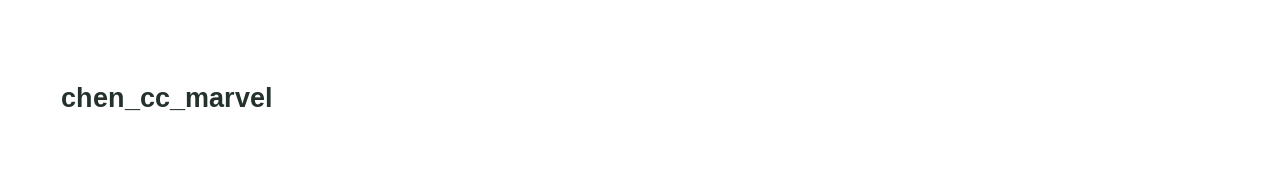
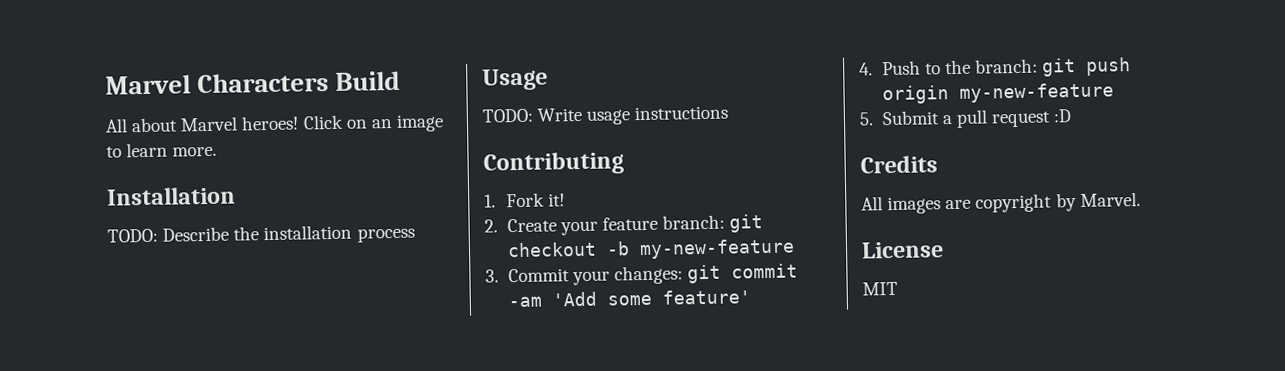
[61,87,273,111] chen_cc_marvel -> [105,70,401,95] [105,114,444,133] [106,142,218,158] [106,186,236,206] [107,224,415,243] [482,68,548,91] [482,105,729,125] [483,151,624,176] [484,192,566,208] [484,214,764,236] [506,238,795,260] [485,263,798,286] [507,289,751,308] [859,57,1132,77] [881,82,1114,105] [859,109,1073,128] [860,155,938,174] [861,192,1141,215] [861,241,944,259] [862,281,898,296] Marvel Characters Build // All about Marvel heroes! Click on an image to learn more. // Installation // TODO: Describe the installation process // Usage // TODO: Write usage instructions // Contributing // 1. Fork it! // 2. Create your feature branch: git checkout -b my-new-feature // 3. Commit your changes: git commit -am 'Add some feature' // 4. Push to the branch: git push origin my-new-feature // 5. Submit a pull request :D // Credits // All images are copyright by Marvel. // License // MIT

